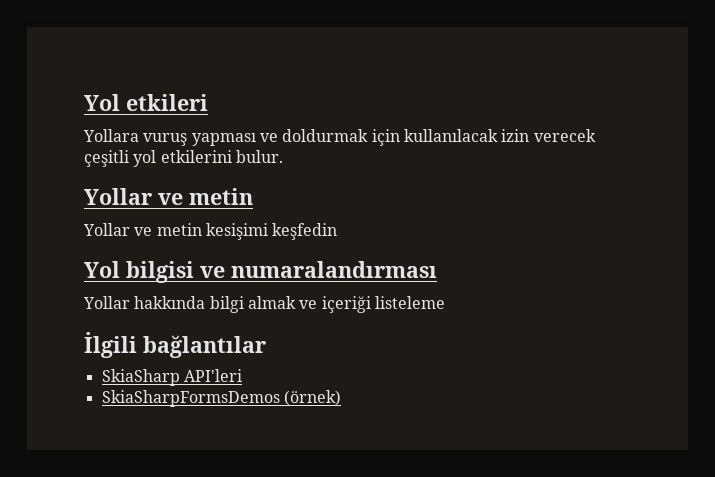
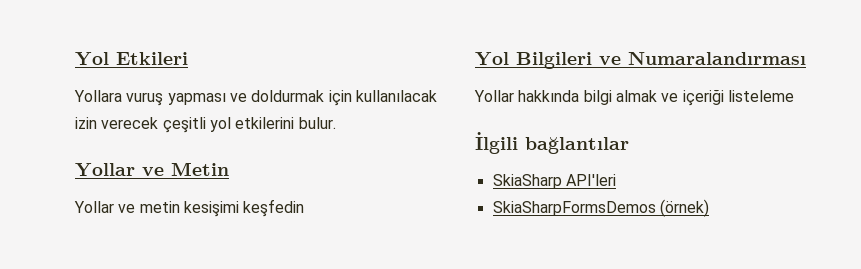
[84,94,208,111] Yol etkileri -> [75,52,188,66] Yol Etkileri
[189,188,253,205] metin -> [171,162,229,176] Metin
[126,261,437,283] bilgisi ve numaralandırması -> [516,52,806,69] Bilgileri ve Numaralandırması

